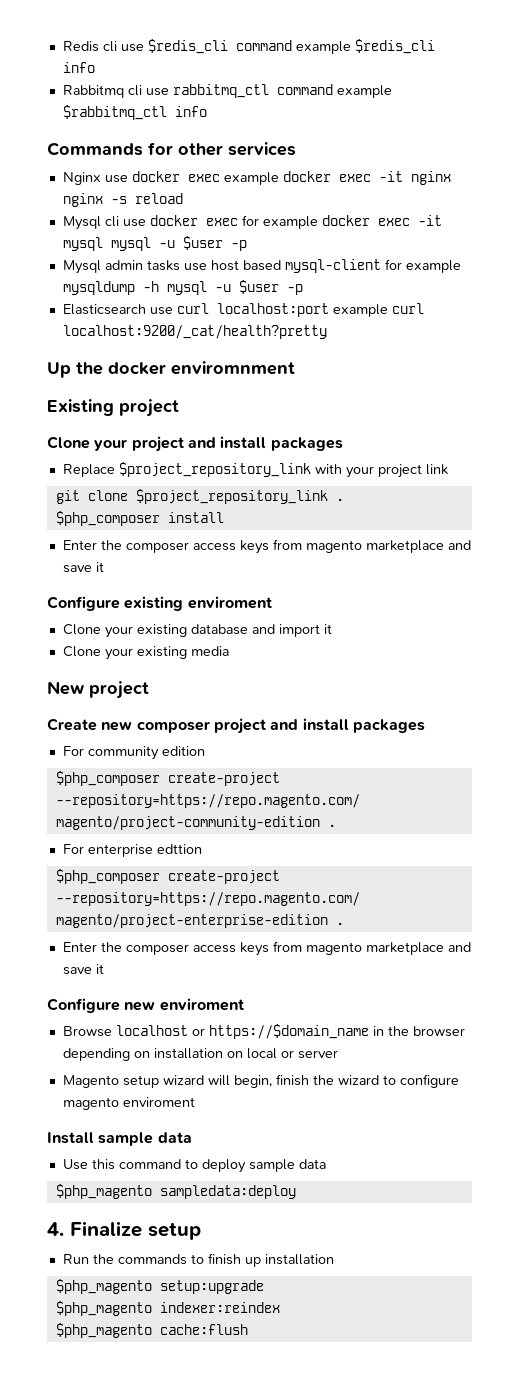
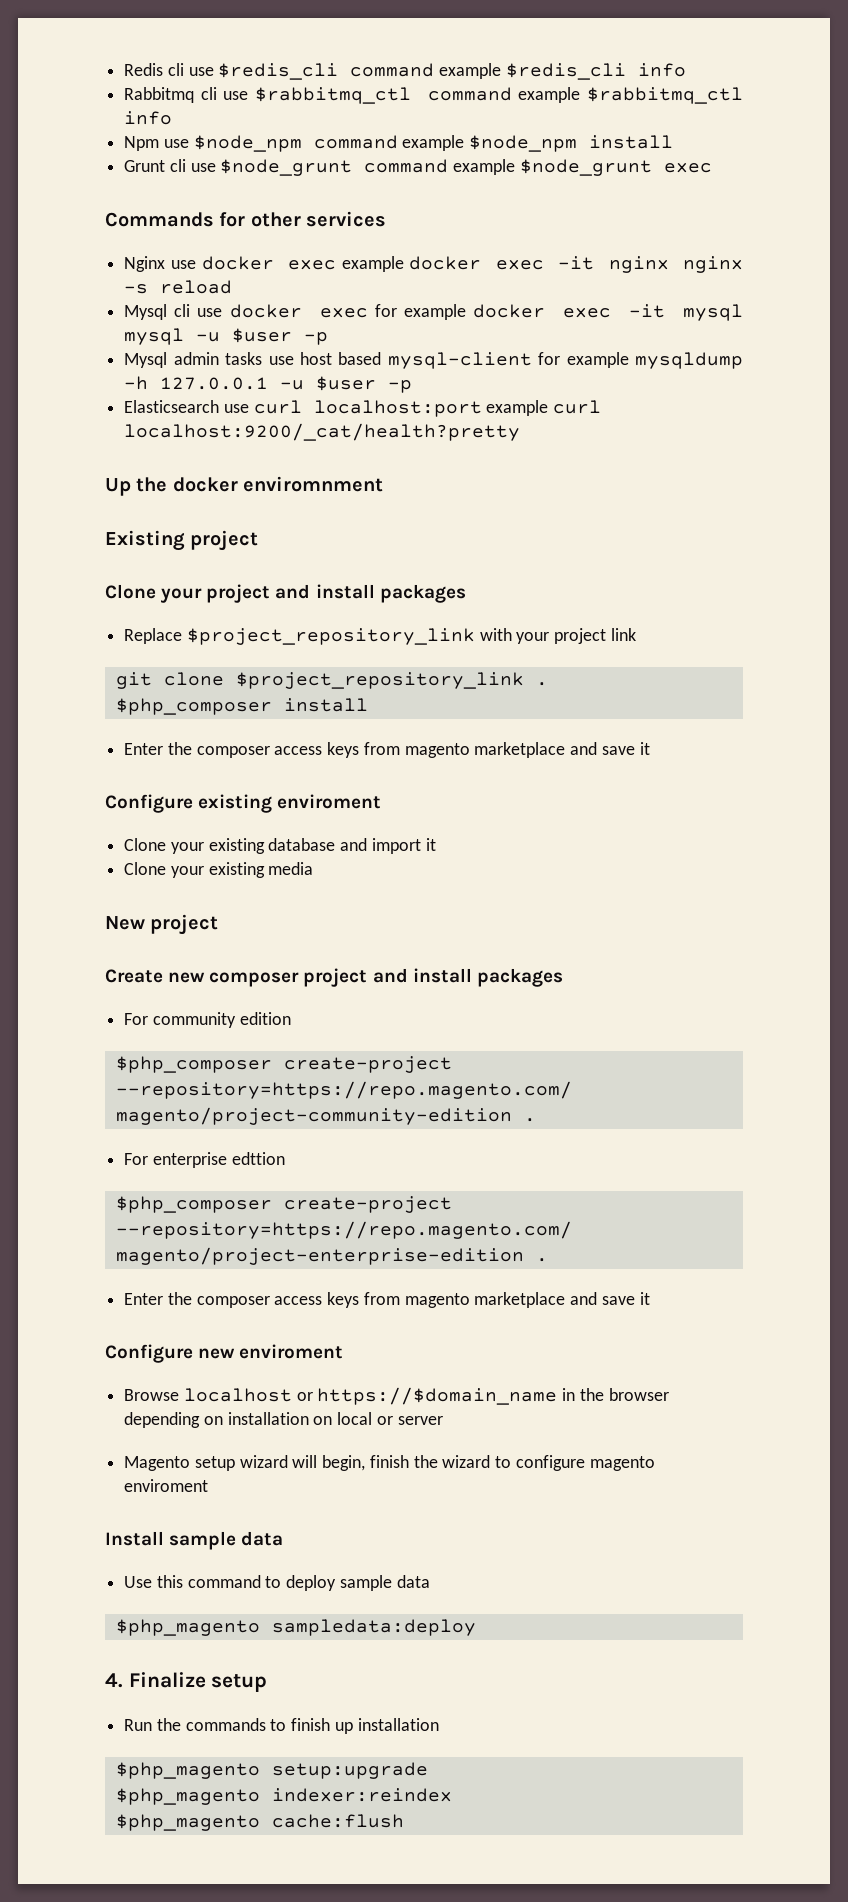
[172,84,269,98] rabbitmq_ctl -> [255,87,412,104] $rabbitmq_ctl
(207, 111) none -> [124,135,674,152] [124,159,712,176] // Npm use $node_npm command example $node_npm install // Grunt cli use $node_grunt command example $node_grunt exec
[166,281,207,295] mysql -> [160,377,269,390] 127.0.0.1

